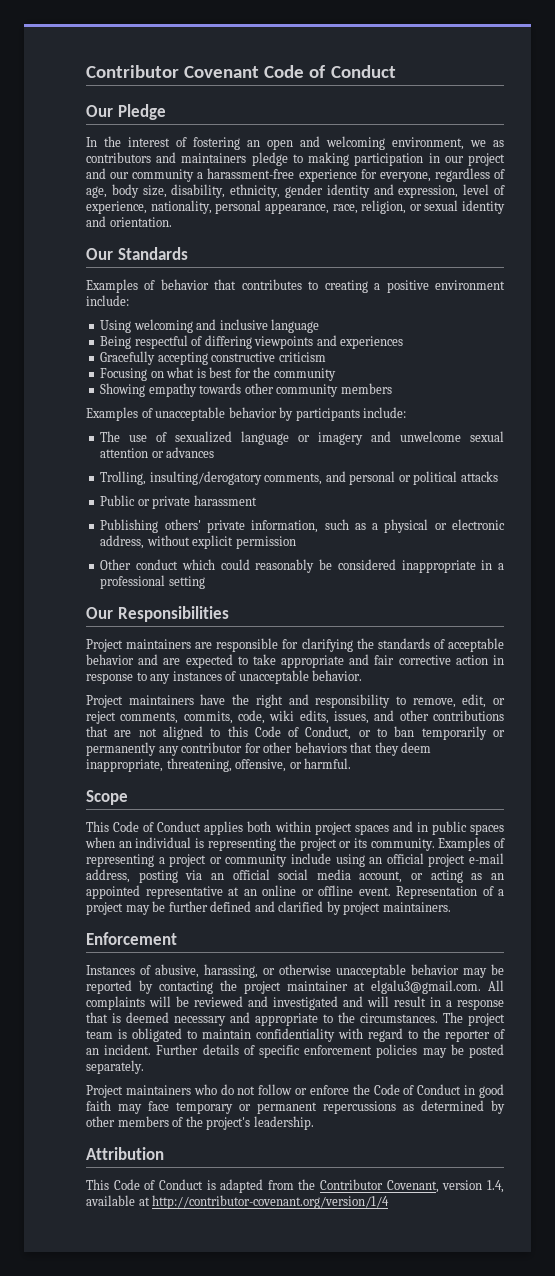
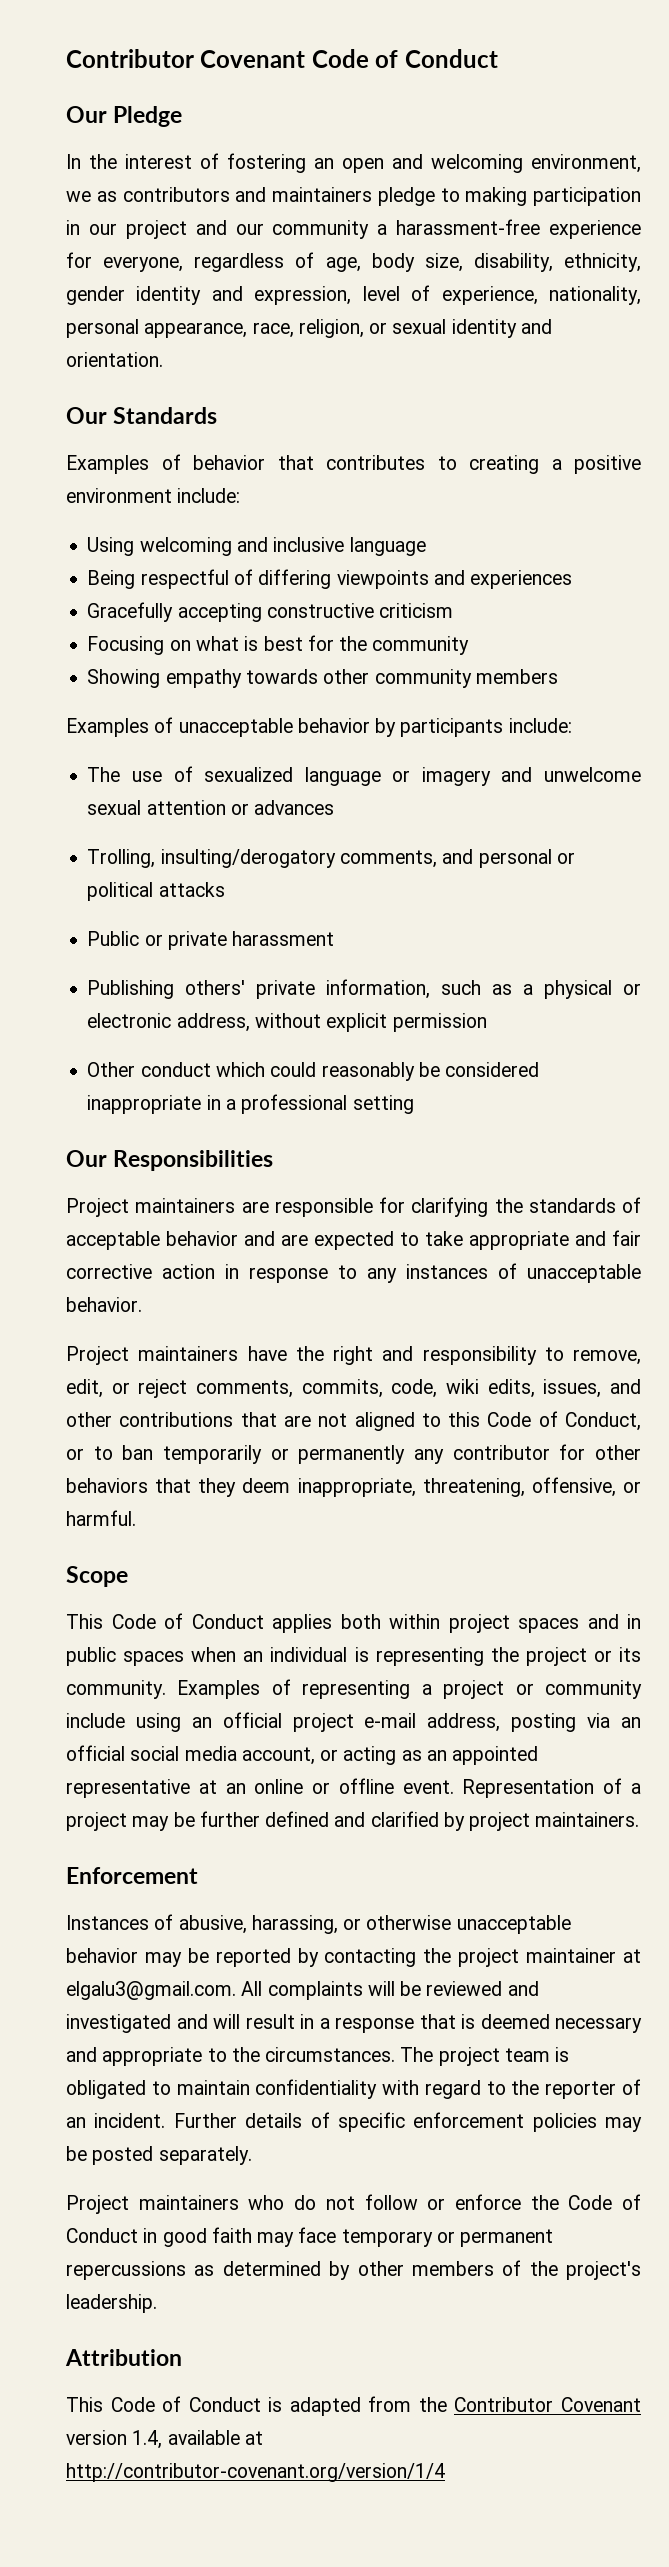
[386,1180,439,1193] Covenant, -> [561,2397,641,2412] Covenant

